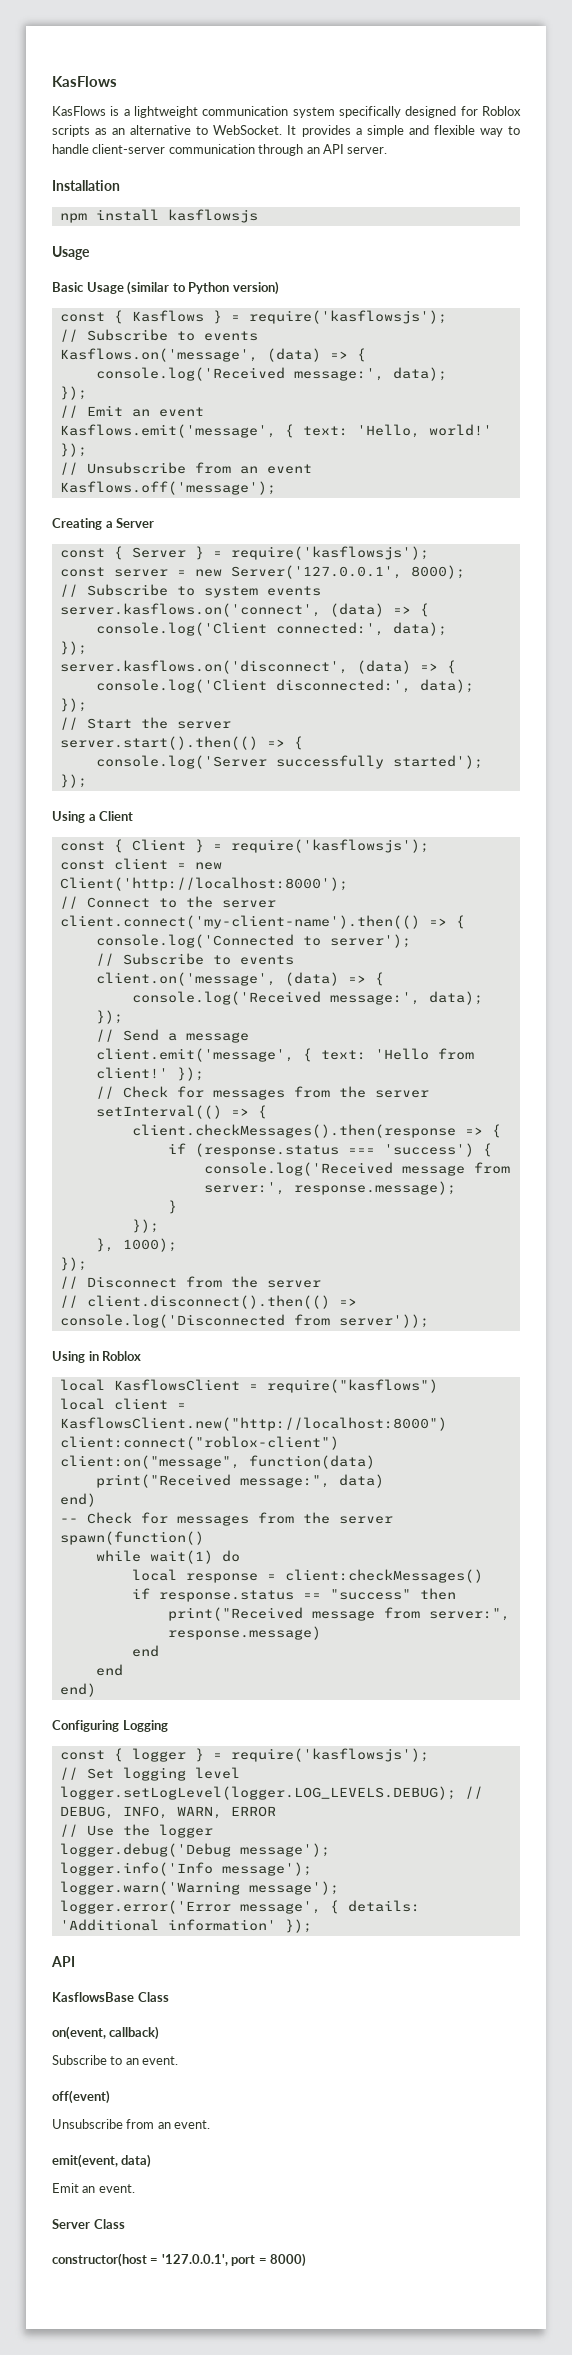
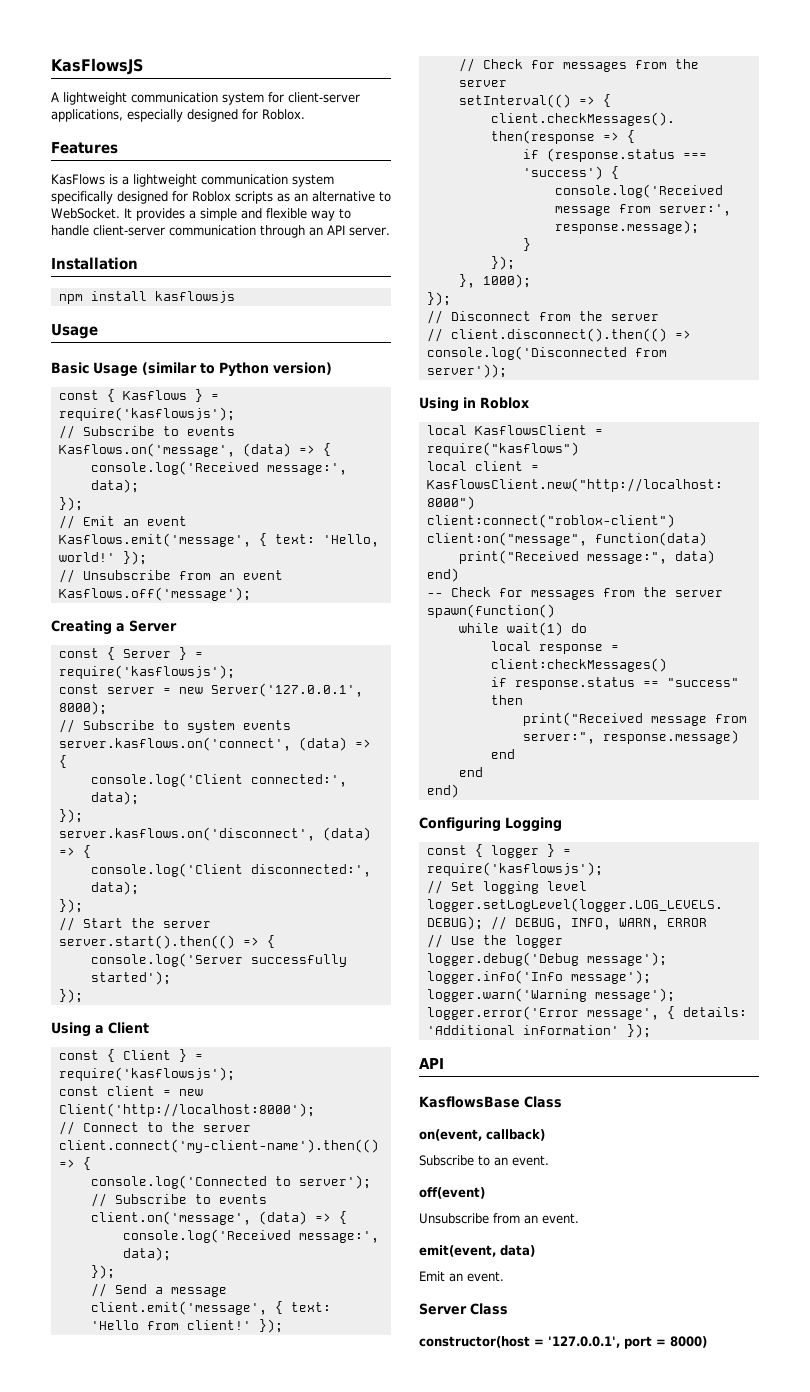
[52,76,117,87] KasFlows -> [51,58,143,75] [51,92,360,105] [51,109,305,122] [51,142,118,154] KasFlowsJS // A lightweight communication system for client-server applications, especially designed for Roblox. // Features

